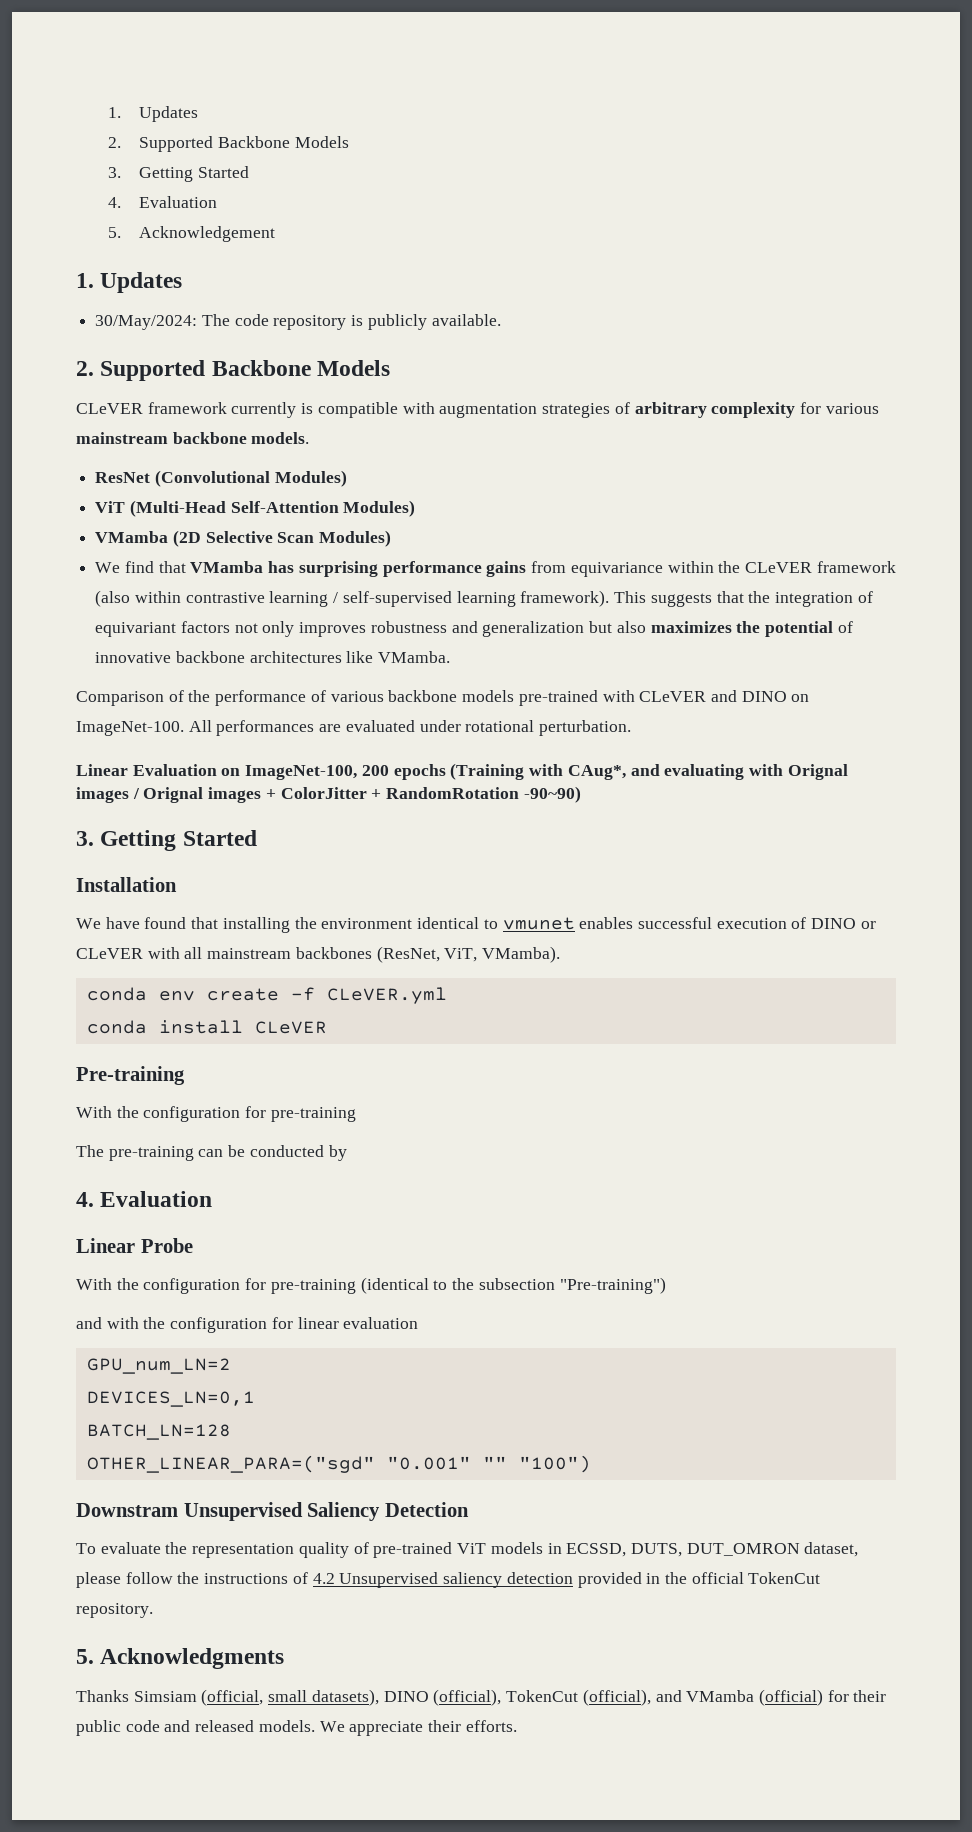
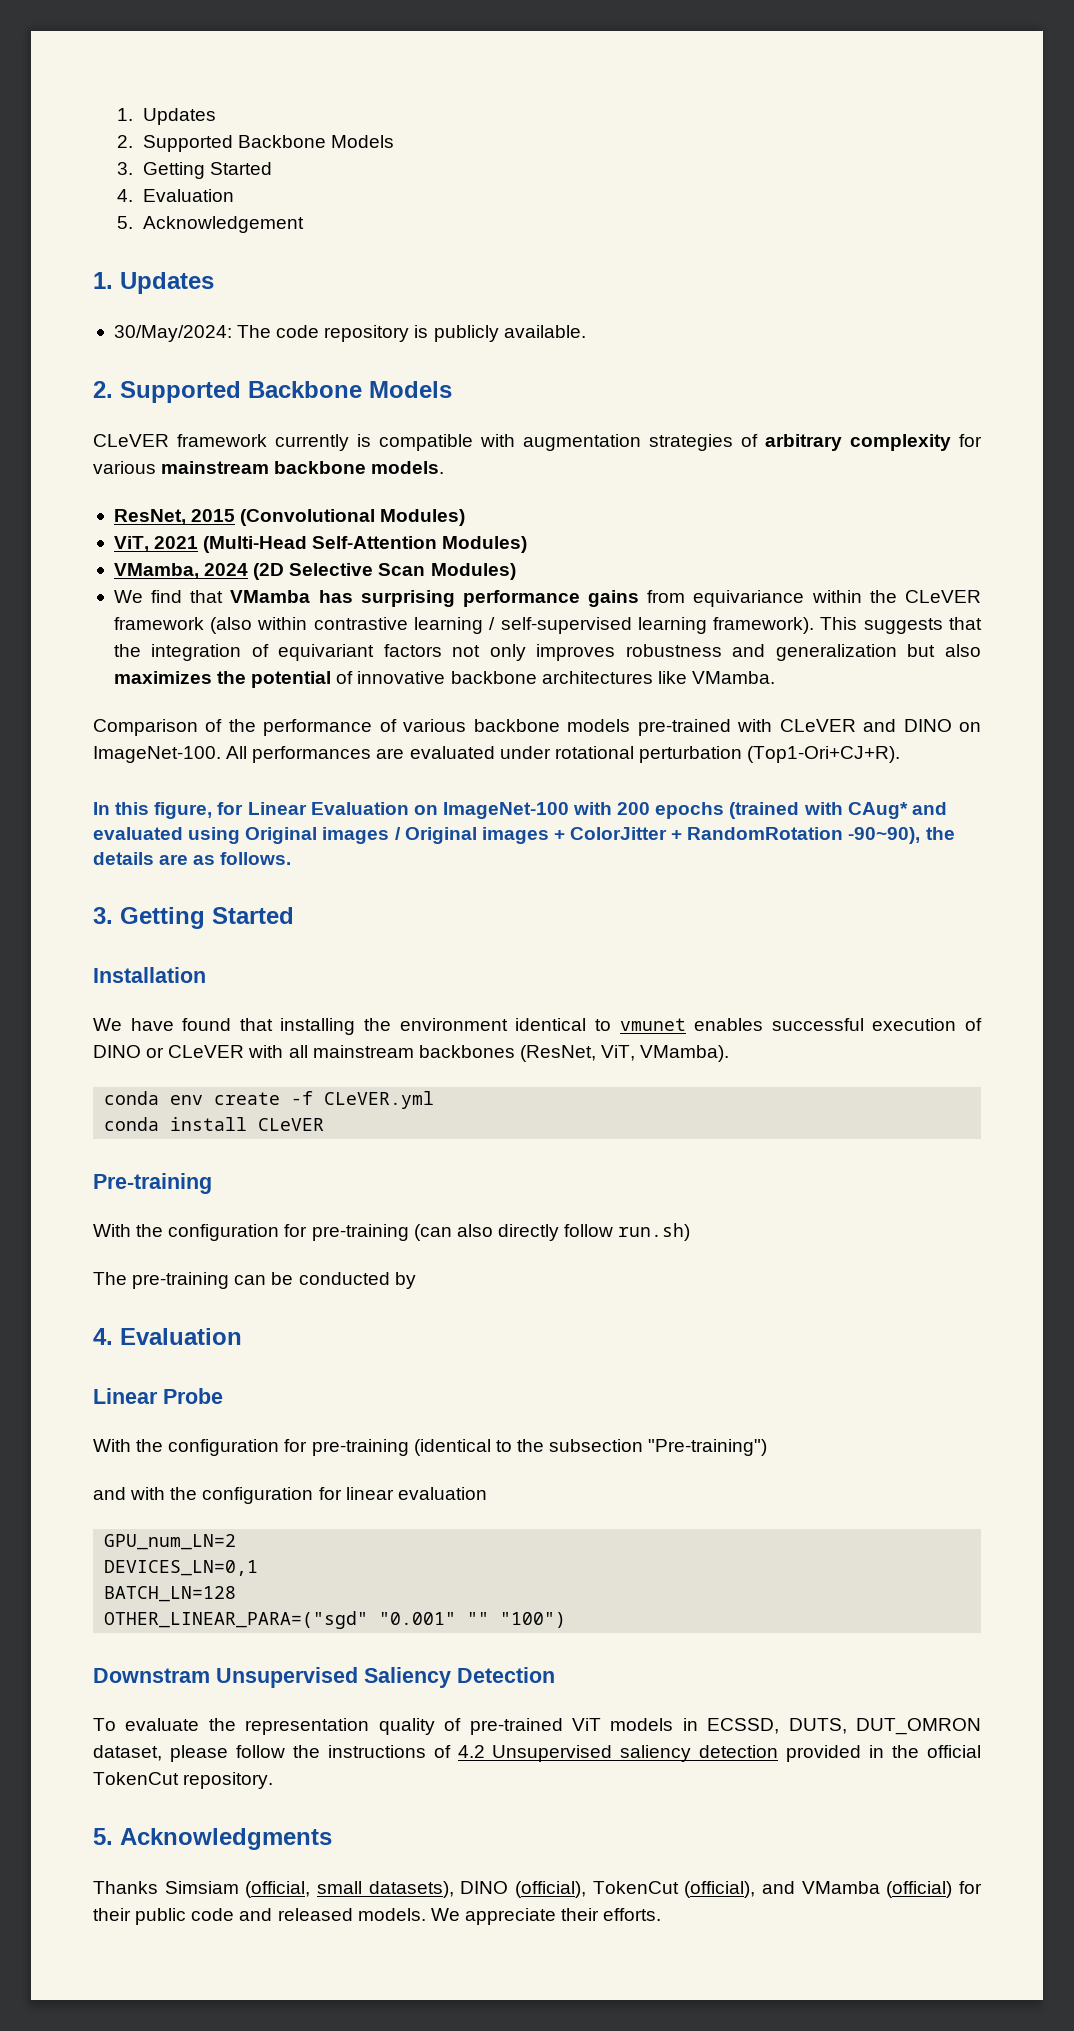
[95,472,151,483] ResNet -> [113,509,236,525] ResNet, 2015
[95,501,126,513] ViT -> [113,536,199,552] ViT, 2021
[95,531,169,543] VMamba -> [113,563,249,579] VMamba, 2024
[539,720,632,736] [76,763,848,780] perturbation. // Linear Evaluation on ImageNet-100, 200 epochs (Training with CAug*, and evaluating with Orignal -> [638,746,901,763] [93,802,947,819] [93,827,318,844] perturbation (Top1-Ori+CJ+R). // In this figure, for Linear Evaluation on ImageNet-100 with 200 epochs (trained with CAug* and evaluated using Original
[143,787,204,803] Orignal -> [404,827,477,844] Original
[523,786,581,803] -90~90) -> [848,827,955,844] [93,852,292,865] -90~90), the details are as follows.
(356, 1114) none -> [413,1223,691,1241] (can also directly follow run.sh)

